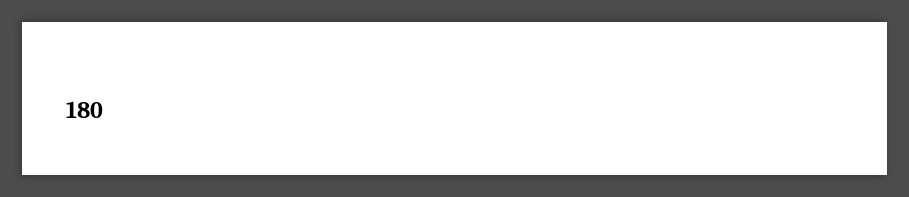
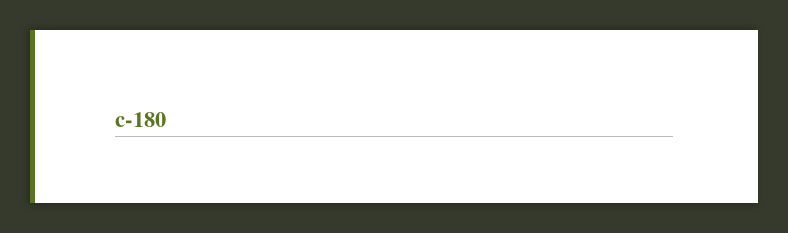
[66,101,103,118] 180 -> [115,112,166,127] c-180

